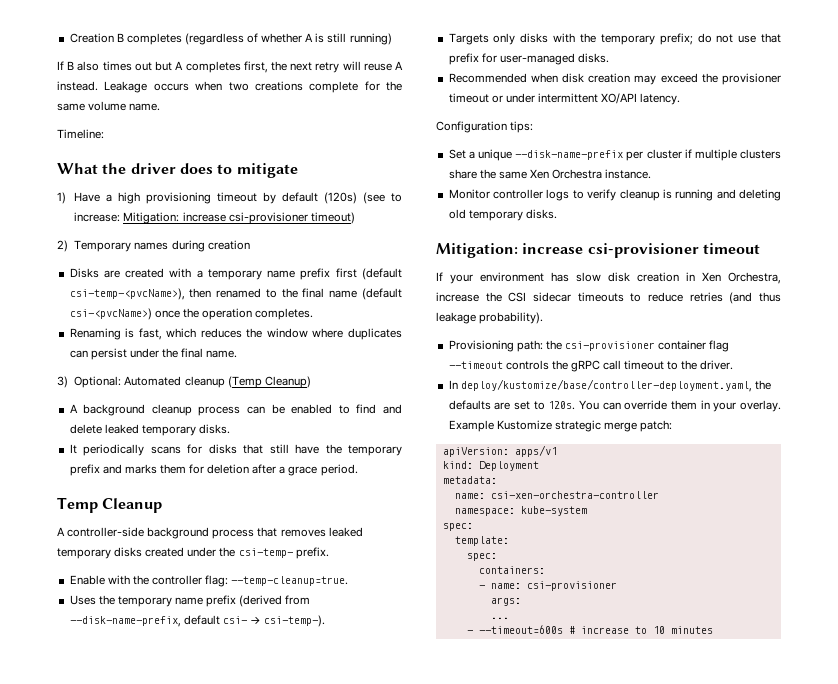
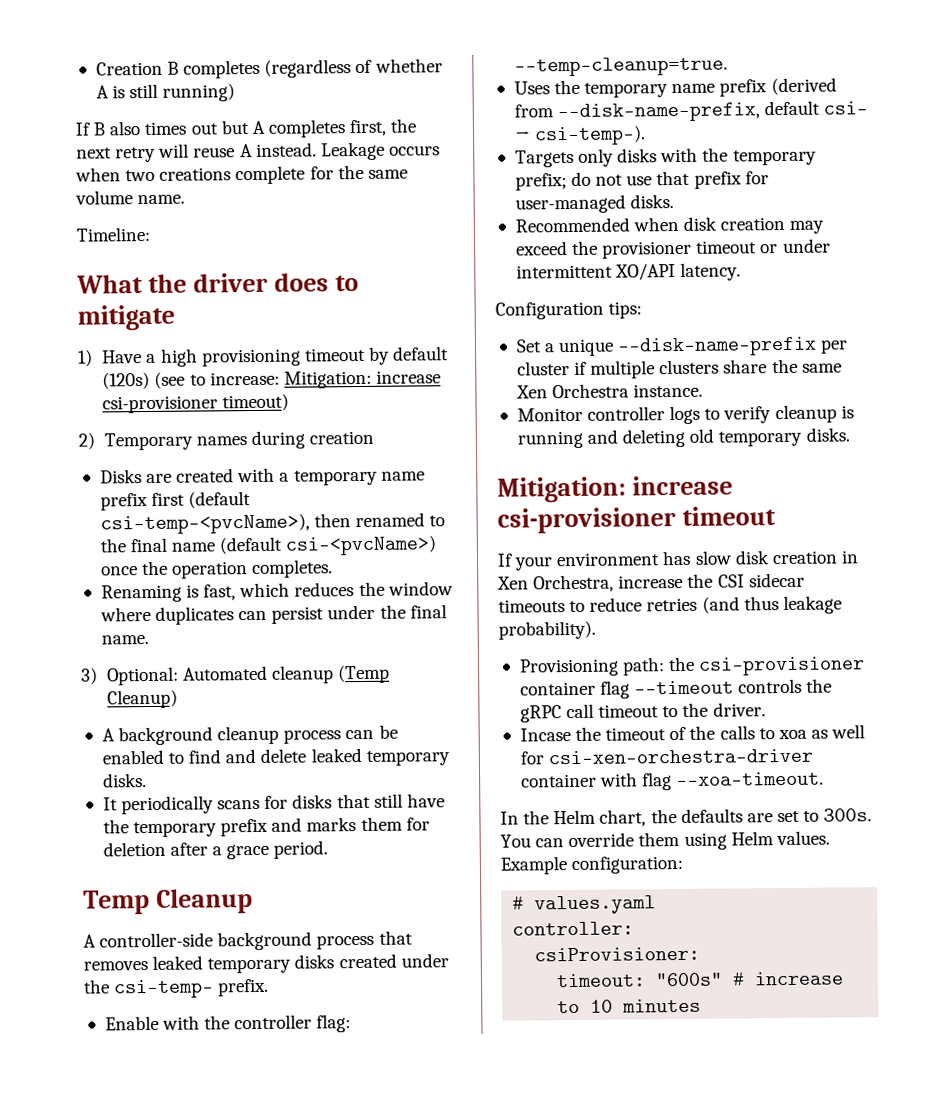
[448,379,752,392] In deploy/kustomize/base/controller-deployment.yaml, -> [519,724,866,742] [519,748,814,765] [520,771,825,791] [500,809,647,827] Incase the timeout of the calls to xoa as well for csi-xen-orchestra-driver container with flag --xoa-timeout. // In the Helm chart,
[548,401,576,410] 120s. -> [823,808,873,822] 300s.
[700,400,781,412] [448,420,673,432] [442,445,557,457] [442,461,539,471] [442,476,497,484] [454,491,659,499] [454,506,587,516] [442,523,473,531] [454,536,509,546] [466,553,497,561] [478,566,545,574] [478,581,617,591] [490,597,521,606] [490,617,509,619] [466,625,563,634] in your overlay. Example Kustomize strategic merge patch: // apiVersion: apps/v1 // kind: Deployment // metadata: // name: csi-xen-orchestra-controller // namespace: kube-system // spec: // template: // spec: // containers: // - name: csi-provisioner // args: // ... // - --timeout=600s -> [683,830,830,850] [500,855,684,875] [512,895,657,915] [512,921,635,936] [534,946,701,962] [556,972,724,988] using Helm values. Example configuration: // # values.yaml // controller: // csiProvisioner: // timeout: "600s"

